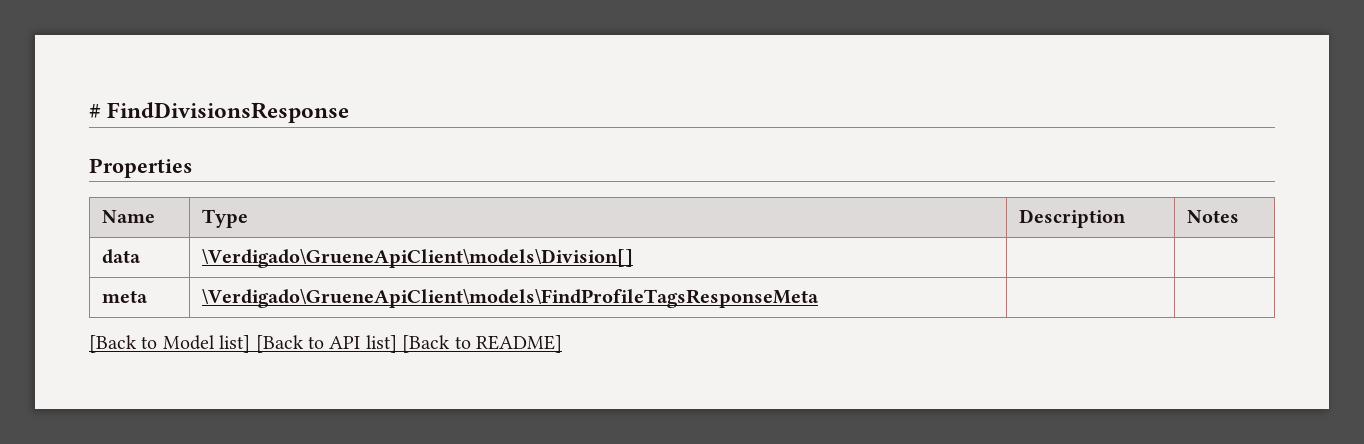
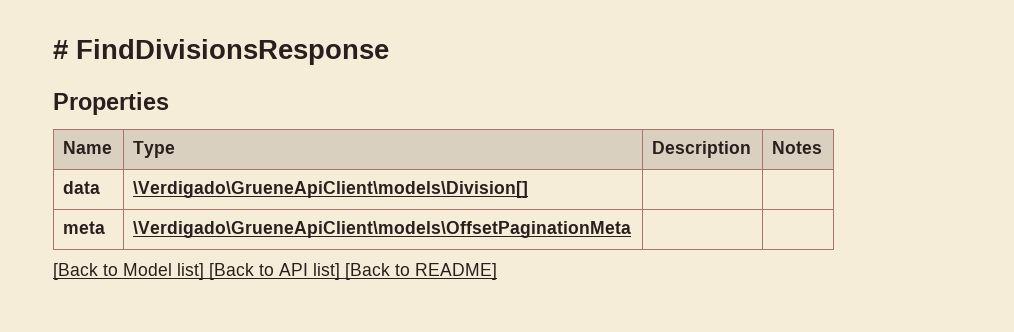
[201,289,819,308] \Verdigado\GrueneApiClient\models\FindProfileTagsResponseMeta -> [133,221,632,238] \Verdigado\GrueneApiClient\models\OffsetPaginationMeta

